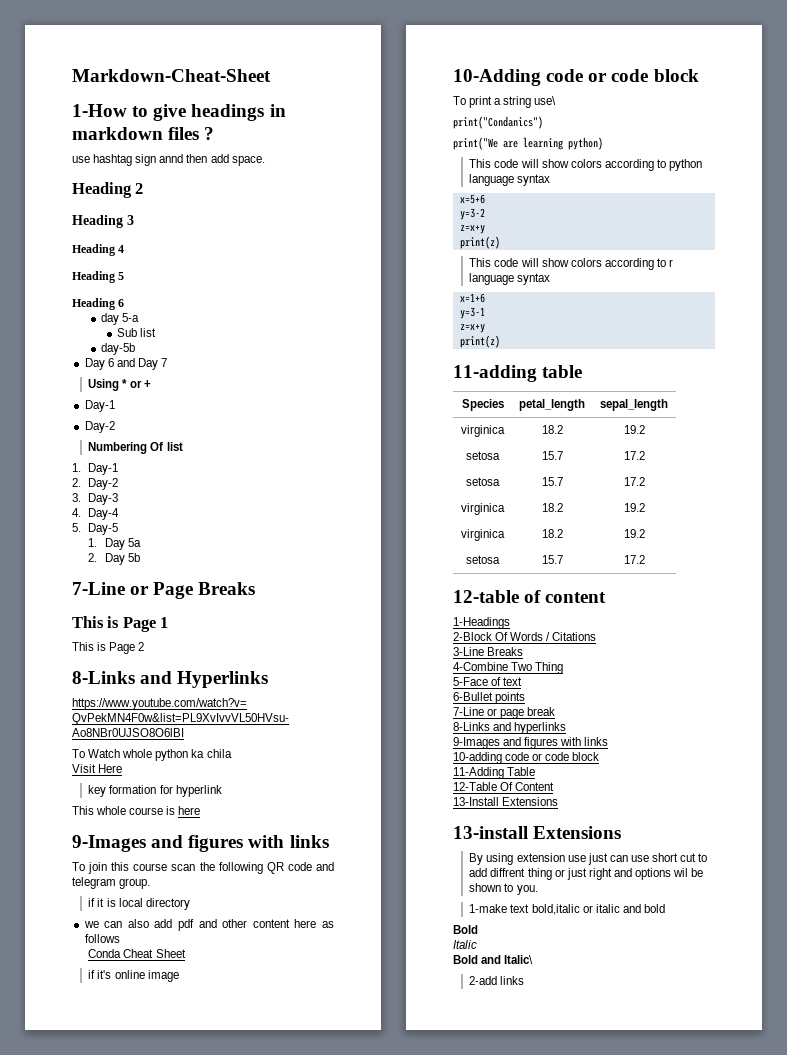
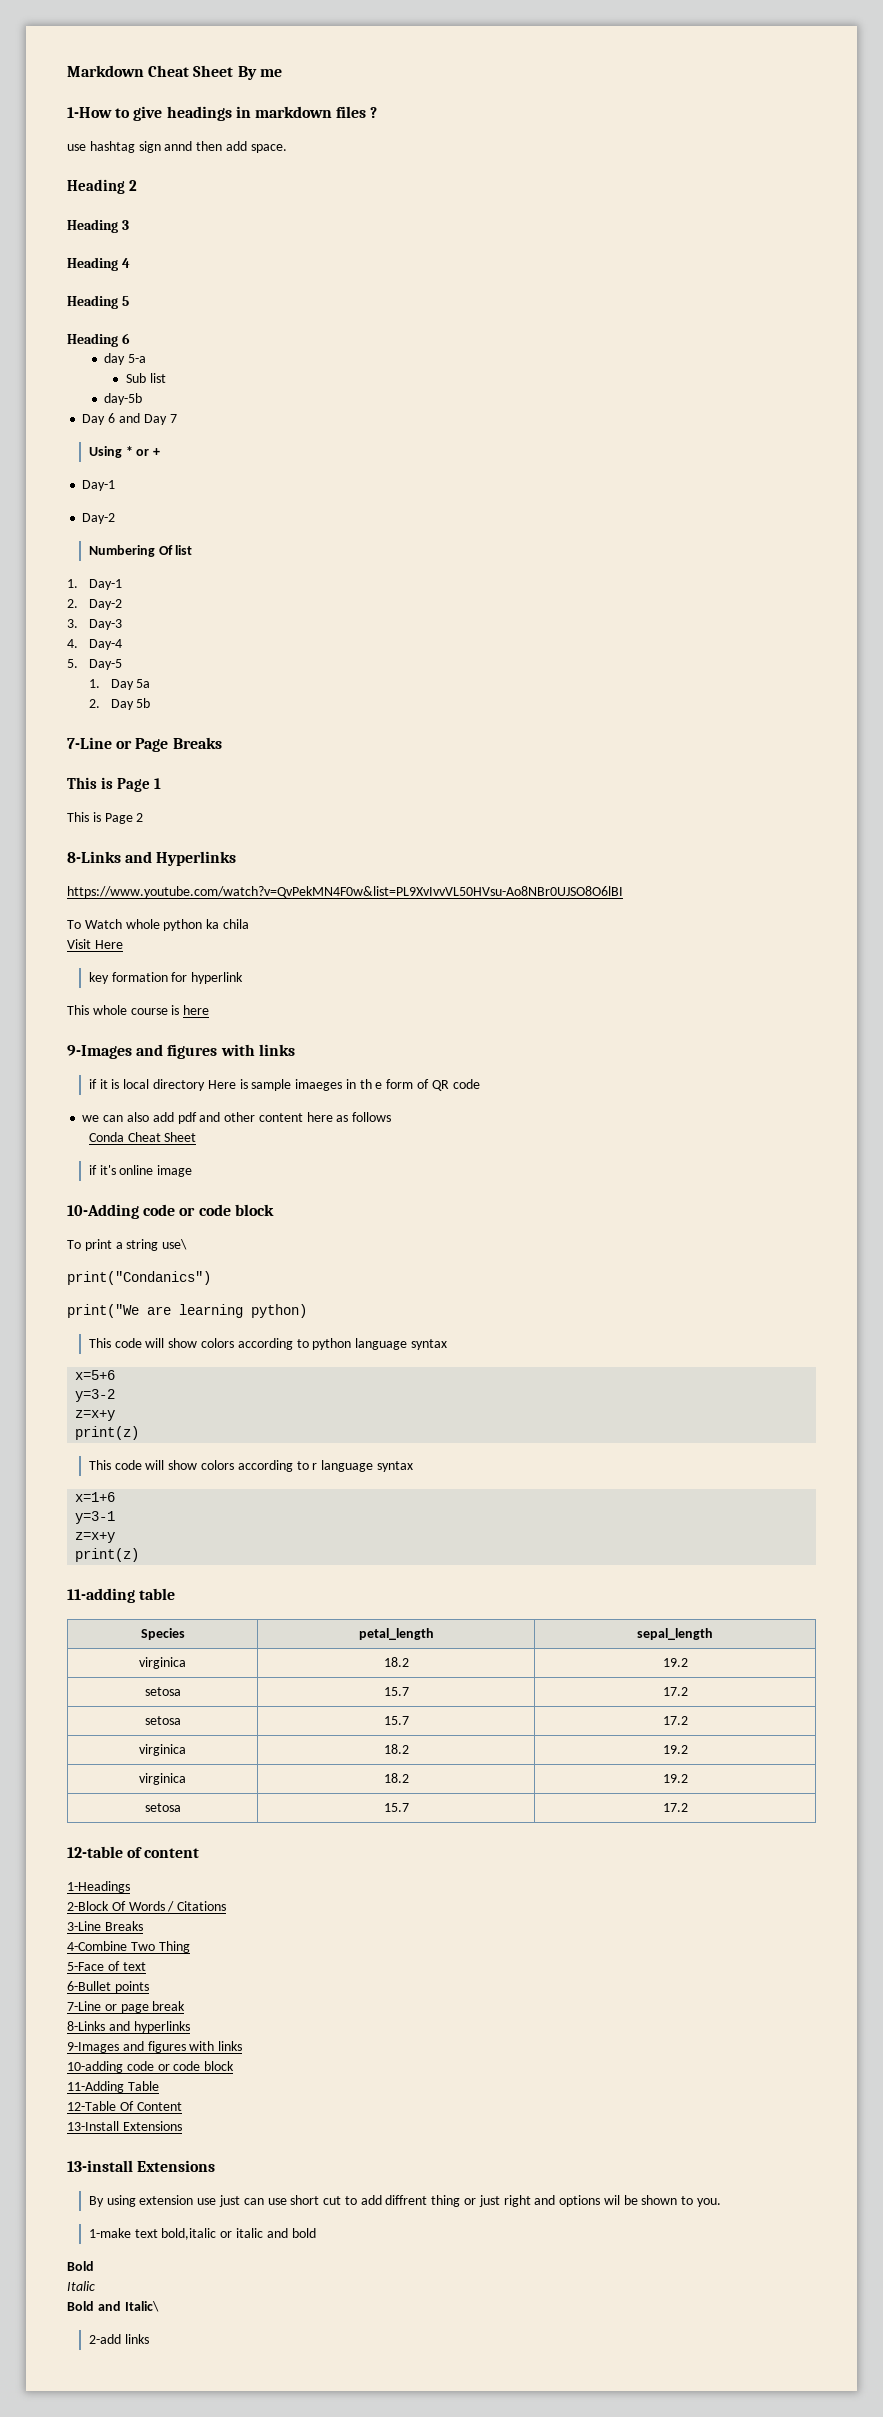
[72,69,271,82] Markdown-Cheat-Sheet -> [67,65,282,80] Markdown Cheat Sheet By me
[72,862,334,874] [72,877,151,889] // To join this course scan the following QR code and telegram group. -> (295, 1050) none
(190, 904) none -> [207,1079,480,1091] Here is sample imaeges in th e form of QR code

